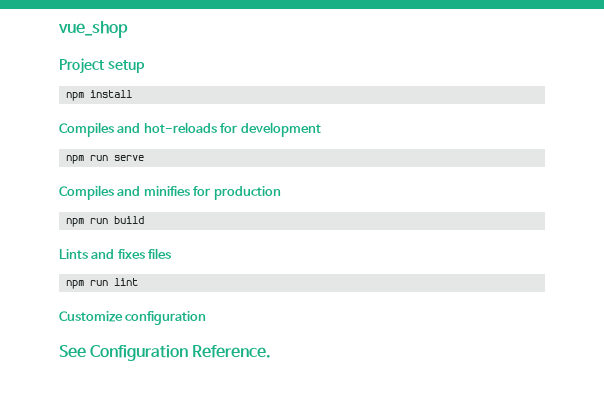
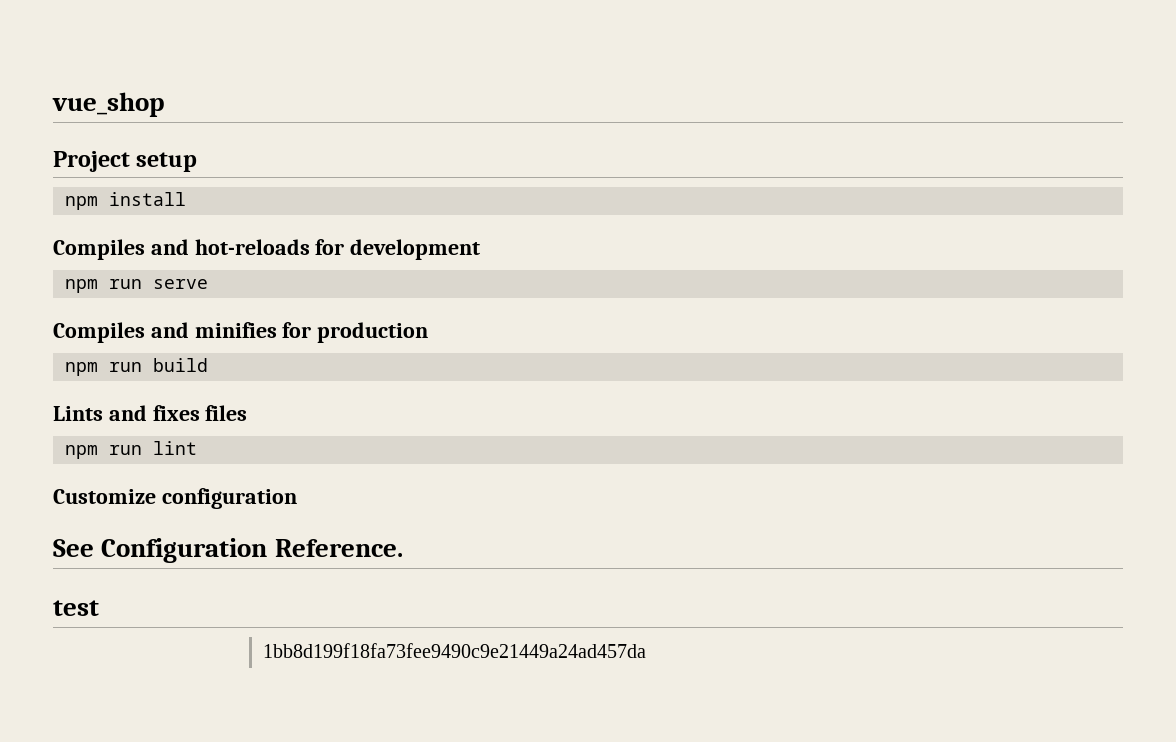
(272, 351) none -> [53,600,99,616] [262,643,646,658] // test // 1bb8d199f18fa73fee9490c9e21449a24ad457da

